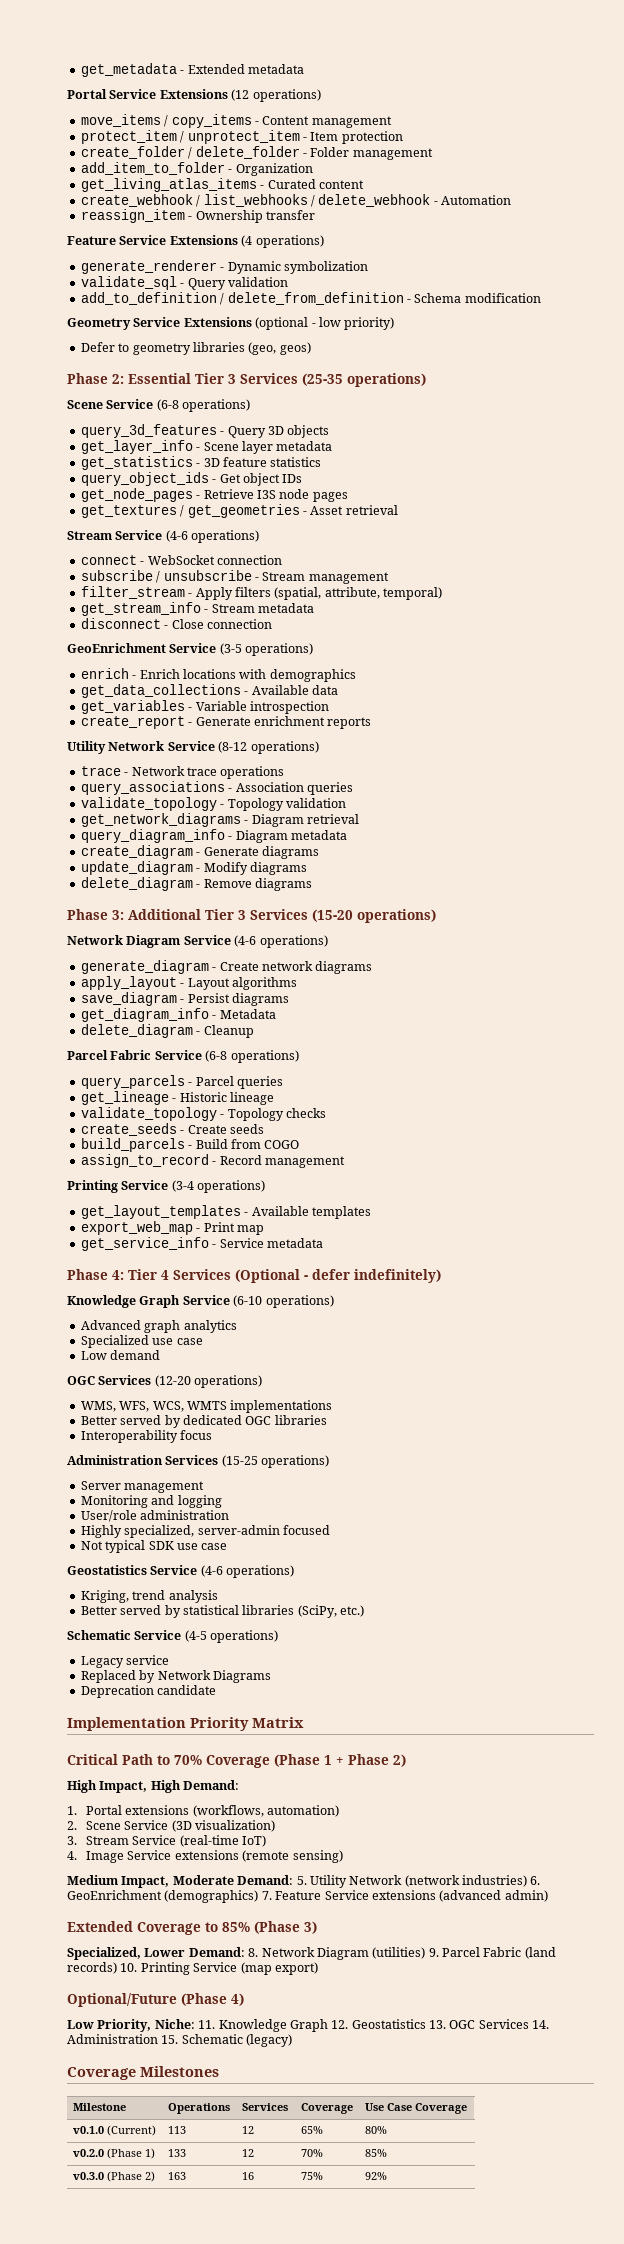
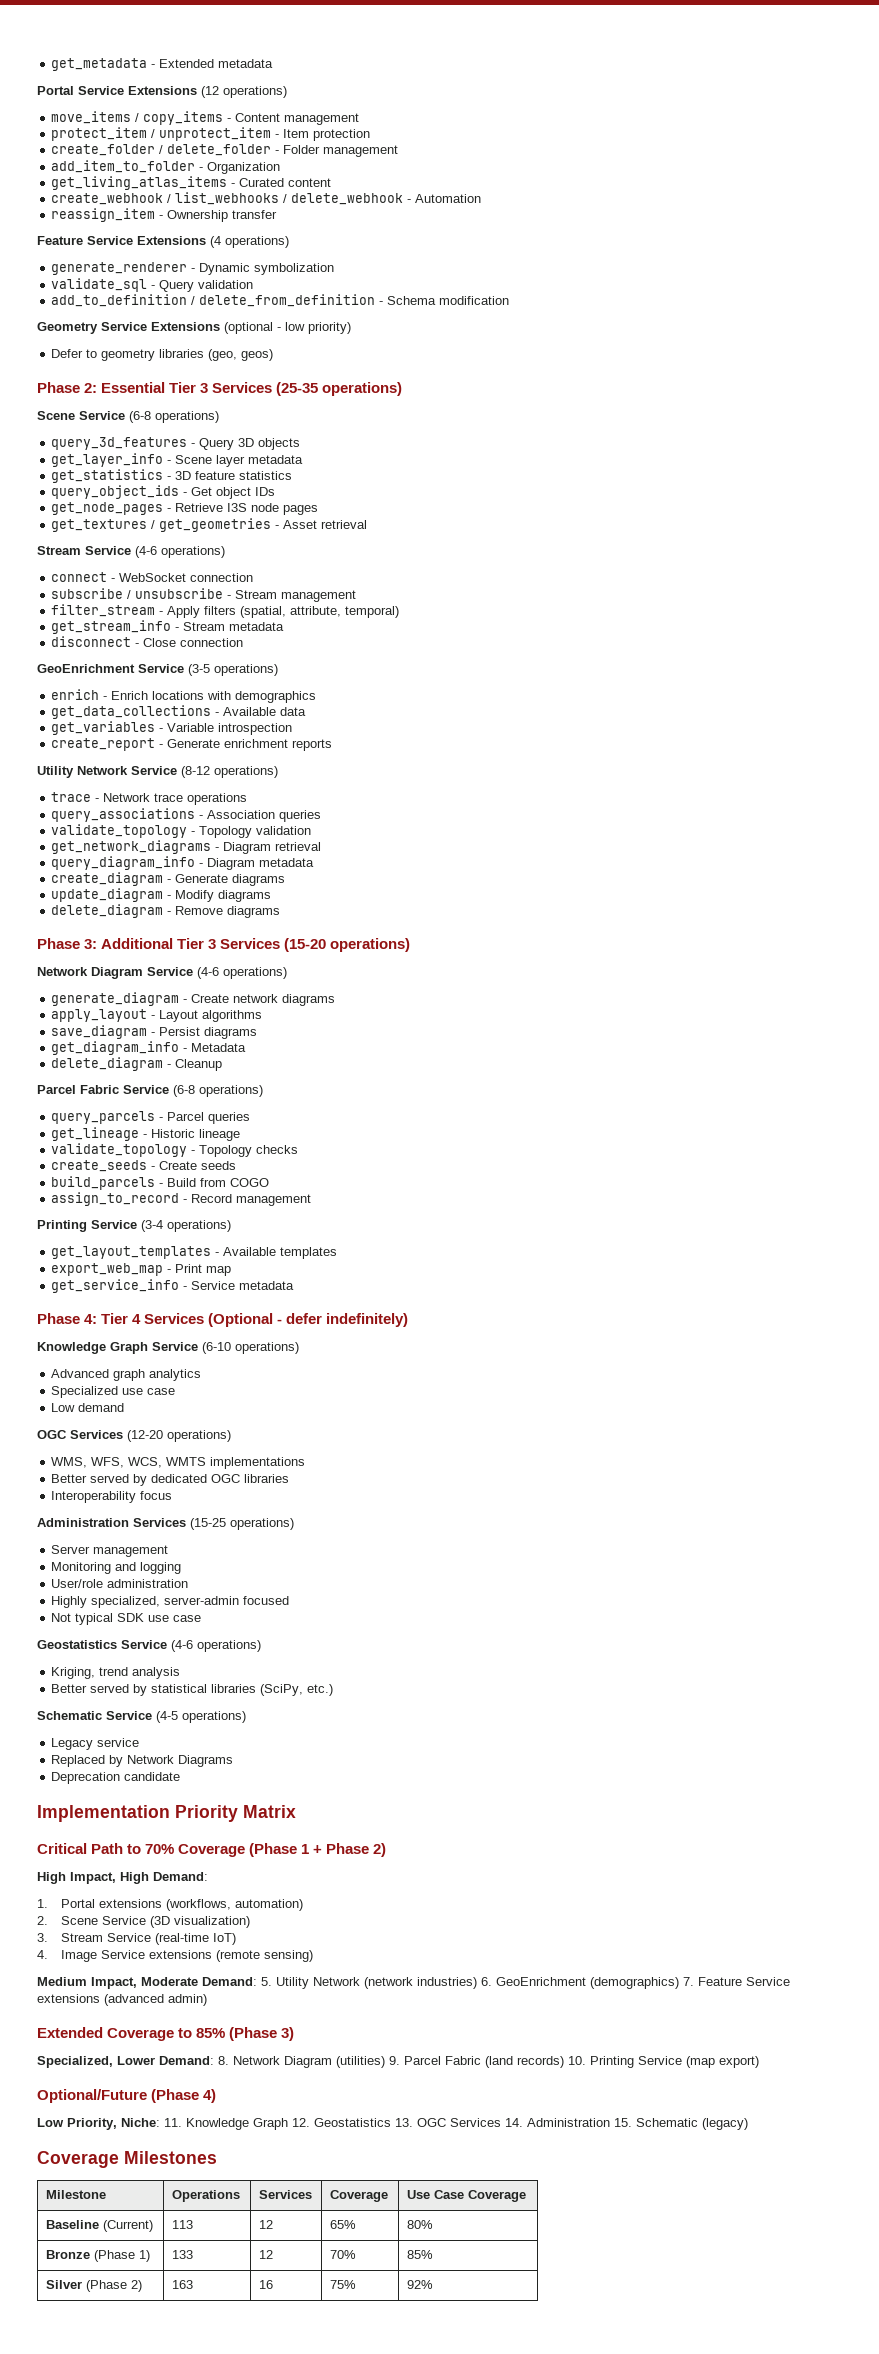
[72,2126,104,2134] v0.1.0 -> [45,2220,99,2229] Baseline
[72,2149,104,2157] v0.2.0 -> [45,2250,90,2259] Bronze
[72,2172,104,2180] v0.3.0 -> [45,2280,82,2289] Silver

